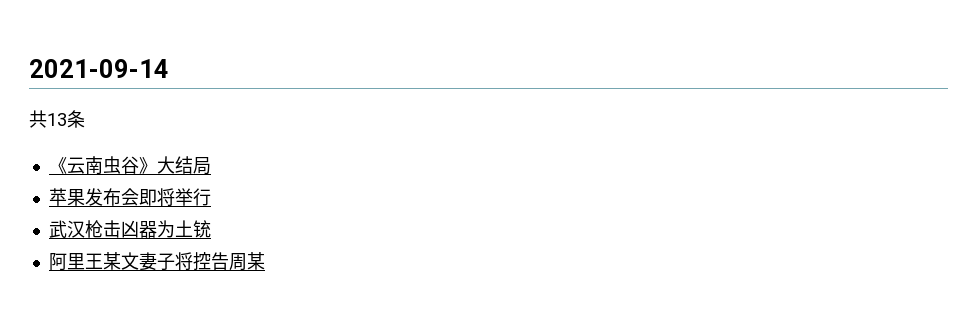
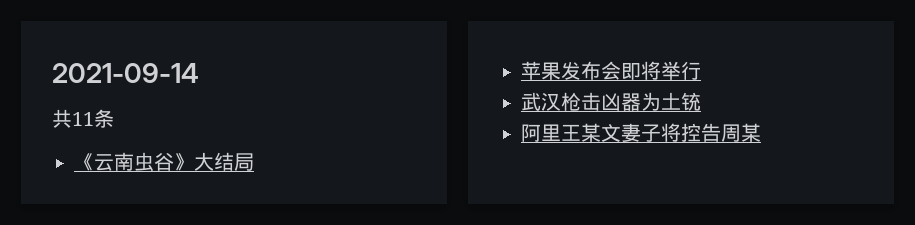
[47,113,67,126] 13 -> [72,112,94,126] 11

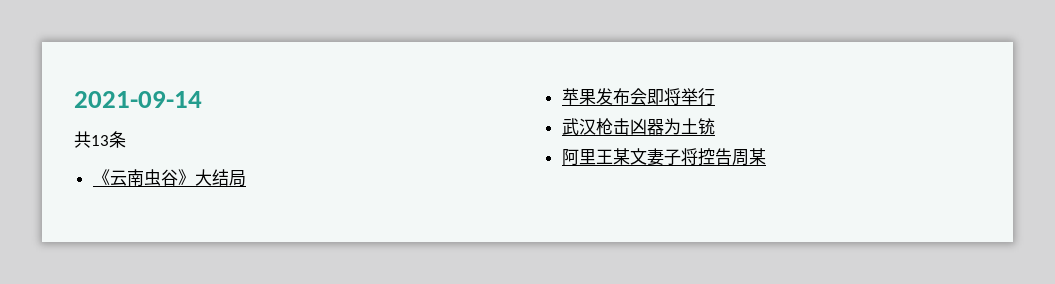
[72,112,94,126] 11 -> [91,135,109,146] 13

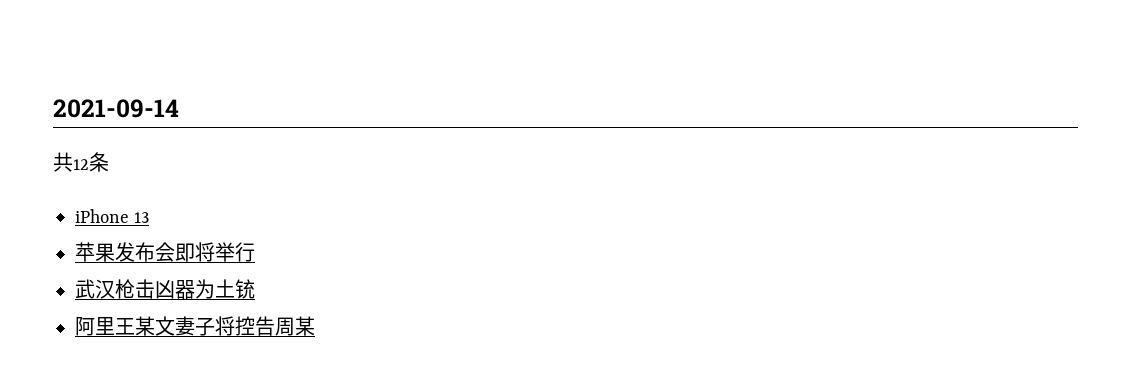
[91,135,109,146] 13 -> [73,159,89,170] 12
[92,169,246,187] 《云南虫谷》大结局 -> [75,209,150,223] iPhone 13

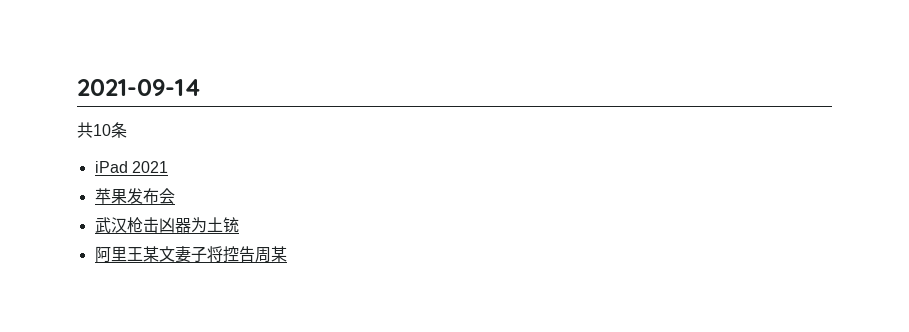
[73,159,89,170] 12 -> [93,124,111,136] 10
[75,209,150,223] iPhone 13 -> [94,161,168,173] iPad 2021
[175,242,255,262] 即将举行 -> (175, 196) none

